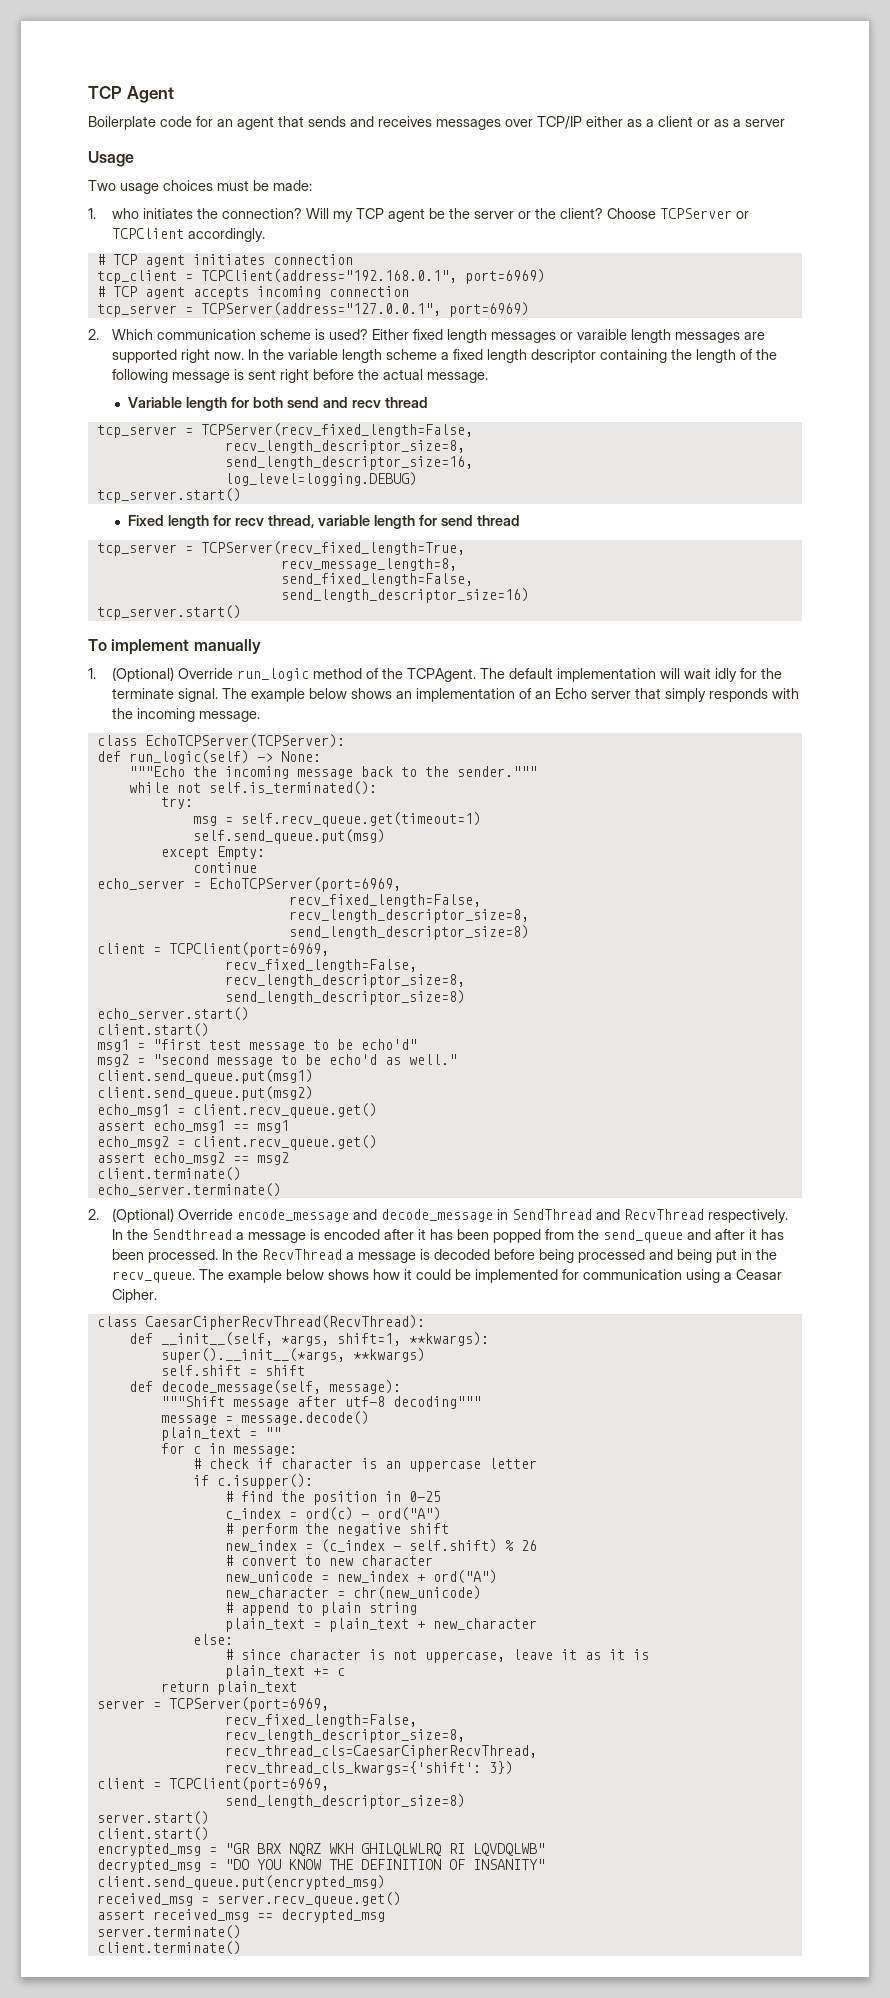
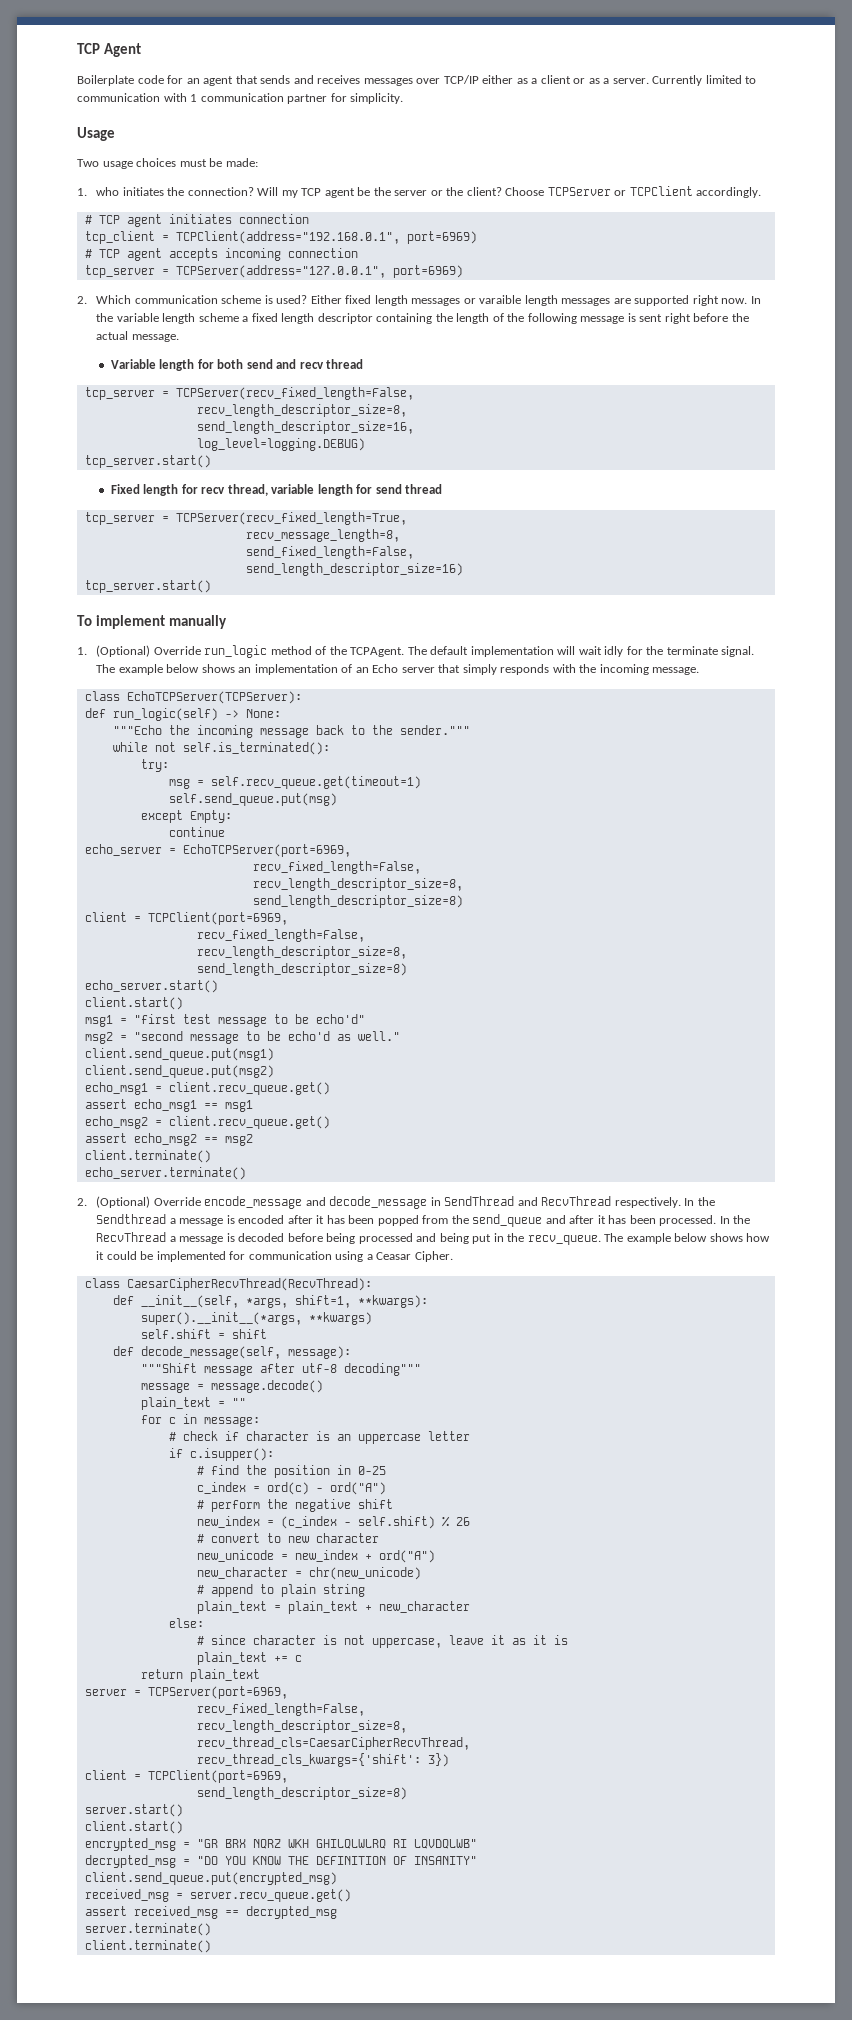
[745,119,785,127] server -> [612,75,757,86] [77,93,404,104] server. Currently limited to communication with 1 communication partner for simplicity.

